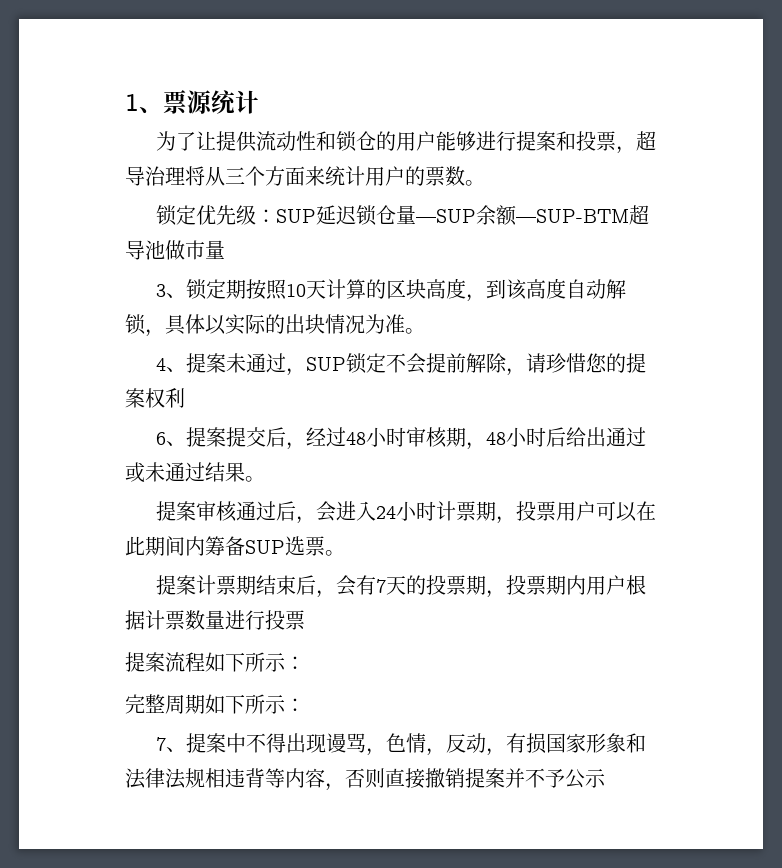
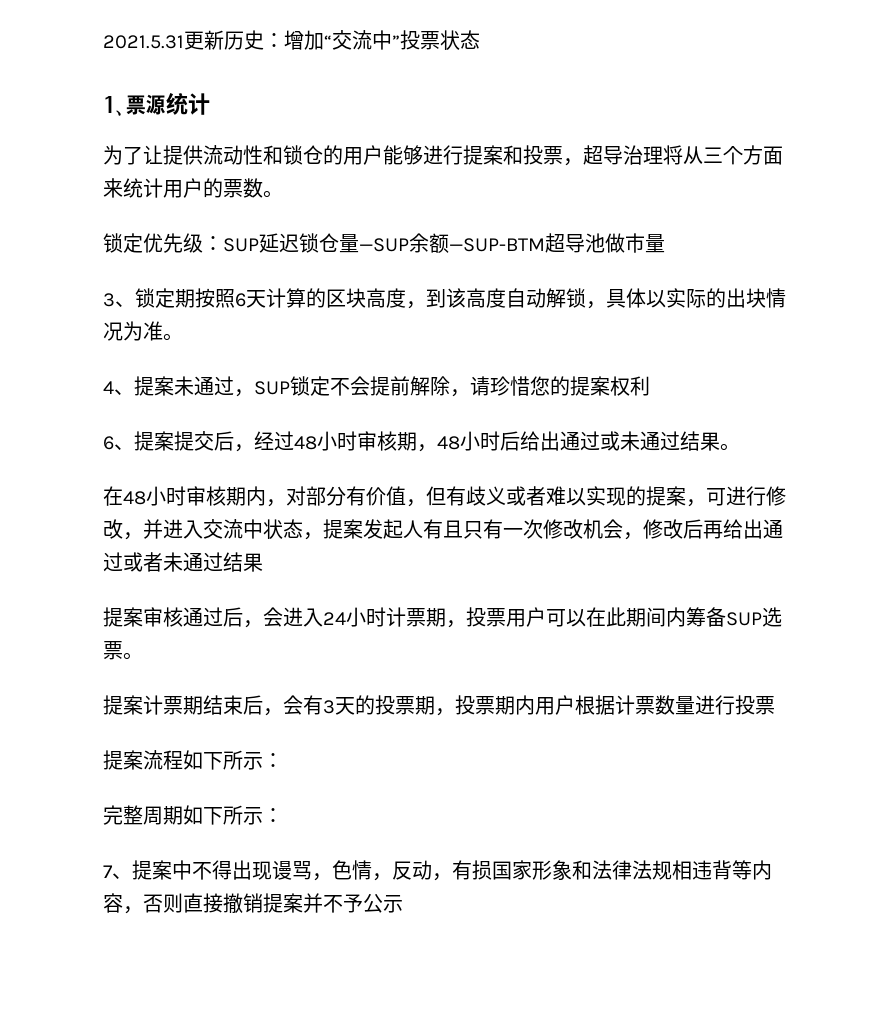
(125, 102) none -> [103,30,480,50] 2021.5.31更新历史：增加“交流中”投票状态 //
[286,284,307,297] 10 -> [235,293,246,307] 6
(265, 479) none -> [103,486,786,507] [103,519,783,540] [103,552,263,572] // 在48小时审核期内，对部分有价值，但有歧义或者难以实现的提案，可进行修改，并进入交流中状态，提案发起人有且只有一次修改机会，修改后再给出通过或者未通过结果
[376,579,387,593] 7 -> [323,700,335,714] 3

